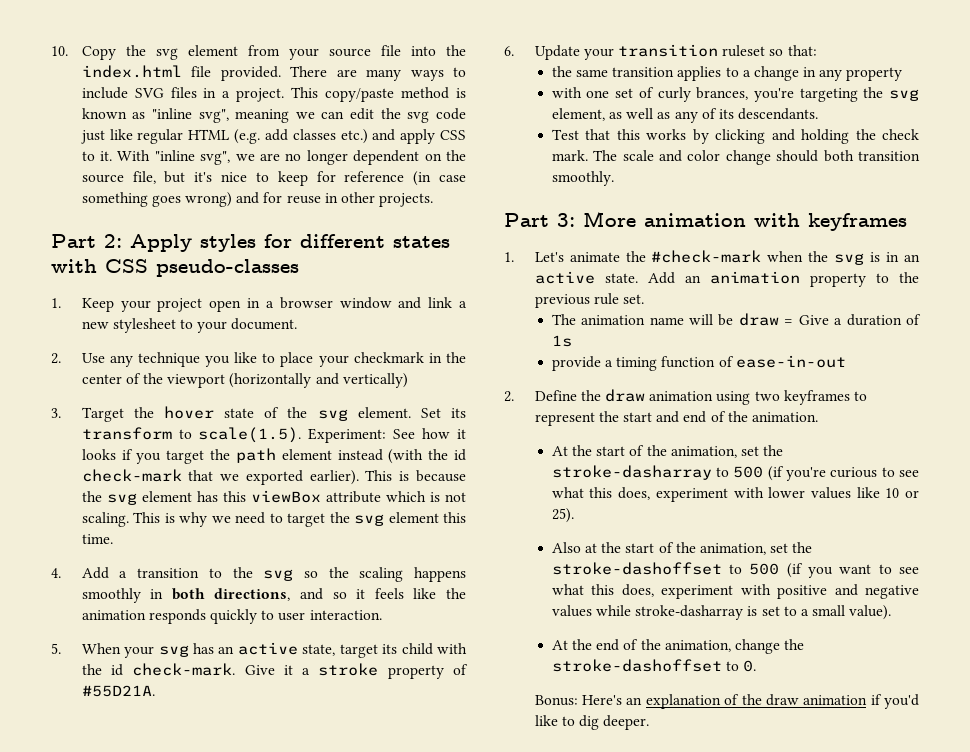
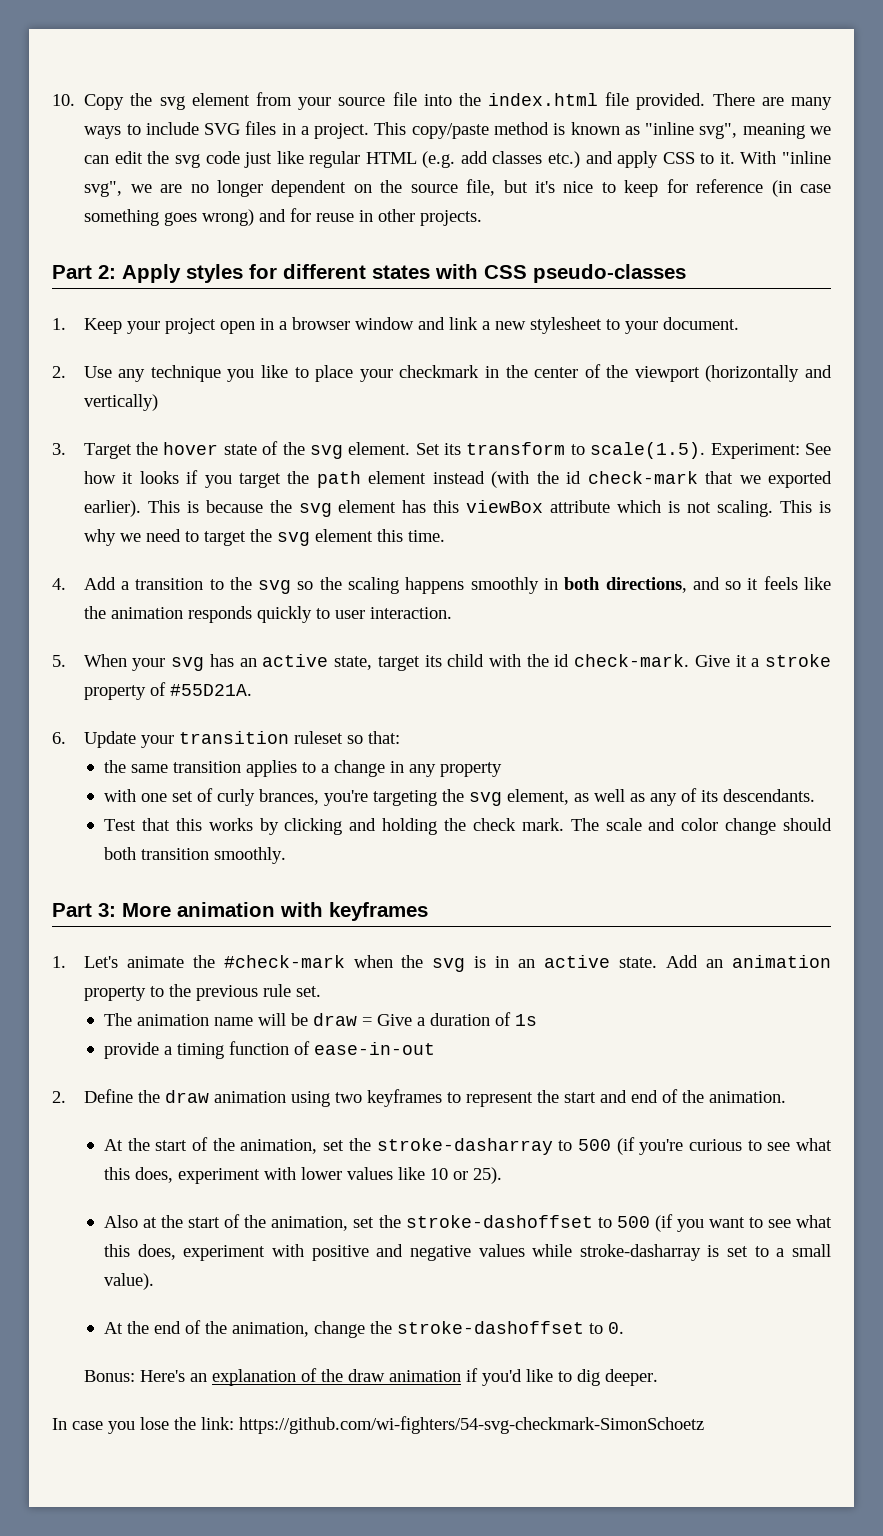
(650, 722) none -> [52,1416,704,1434] // In case you lose the link: https://github.com/wi-fighters/54-svg-checkmark-SimonSchoetz

